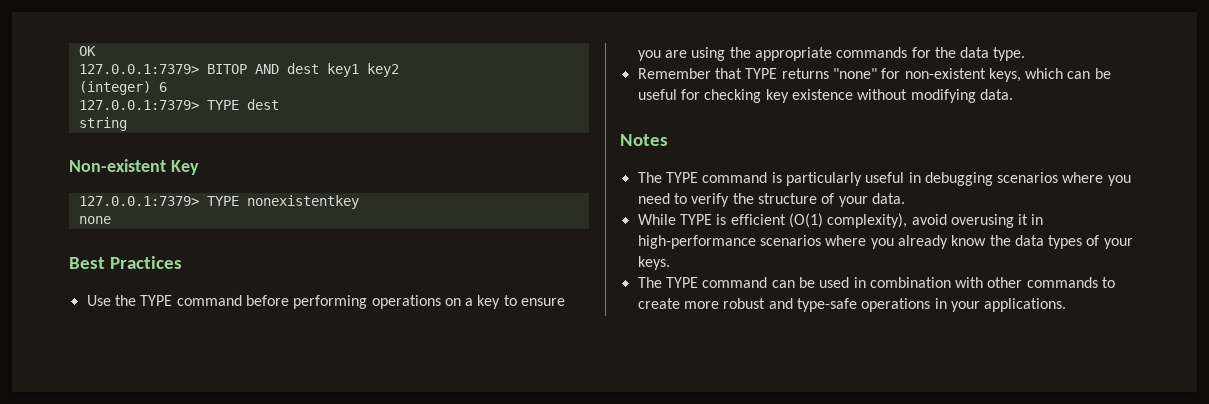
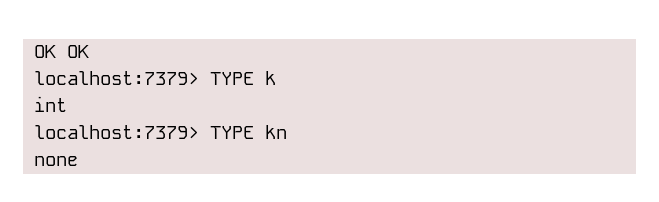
[78,46,96,56] [78,63,399,77] [78,81,167,95] [78,99,279,110] [78,117,127,131] [69,159,199,175] [78,195,359,209] [78,216,111,224] [69,256,182,269] [86,295,566,309] [637,47,1026,61] [637,68,1111,82] [637,89,1013,103] [620,134,668,146] [637,172,1131,186] [637,193,905,207] [637,213,1044,228] [637,235,1133,249] [637,256,670,270] [637,277,1116,288] [637,298,1067,312] OK // 127.0.0.1:7379> BITOP AND dest key1 key2 // (integer) 6 // 127.0.0.1:7379> TYPE dest // string // Non-existent Key // 127.0.0.1:7379> TYPE nonexistentkey // none // Best Practices // Use the TYPE command before performing operations on a key to ensure you are using the appropriate commands for the data type. // Remember that TYPE returns "none" for non-existent keys, which can be useful for checking key existence without modifying data. // Notes // The TYPE command is particularly useful in debugging scenarios where you need to verify the structure of your data. // While TYPE is efficient (O(1) complexity), avoid overusing it in high-performance scenarios where you already know the data types of your keys. // The TYPE command can be used in combination with other commands to create more robust and type-safe operations in your applications. -> [34,45,90,58] [34,71,277,85] [34,96,68,112] [34,125,288,139] [34,156,79,166] OK OK // localhost:7379> TYPE k // int // localhost:7379> TYPE kn // none

